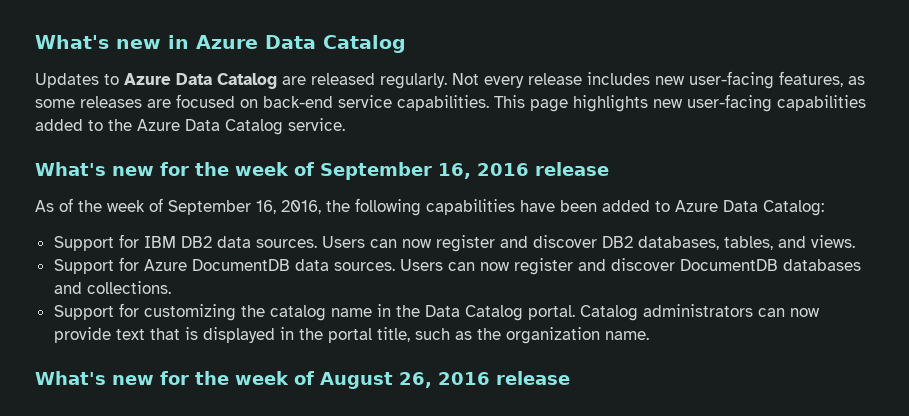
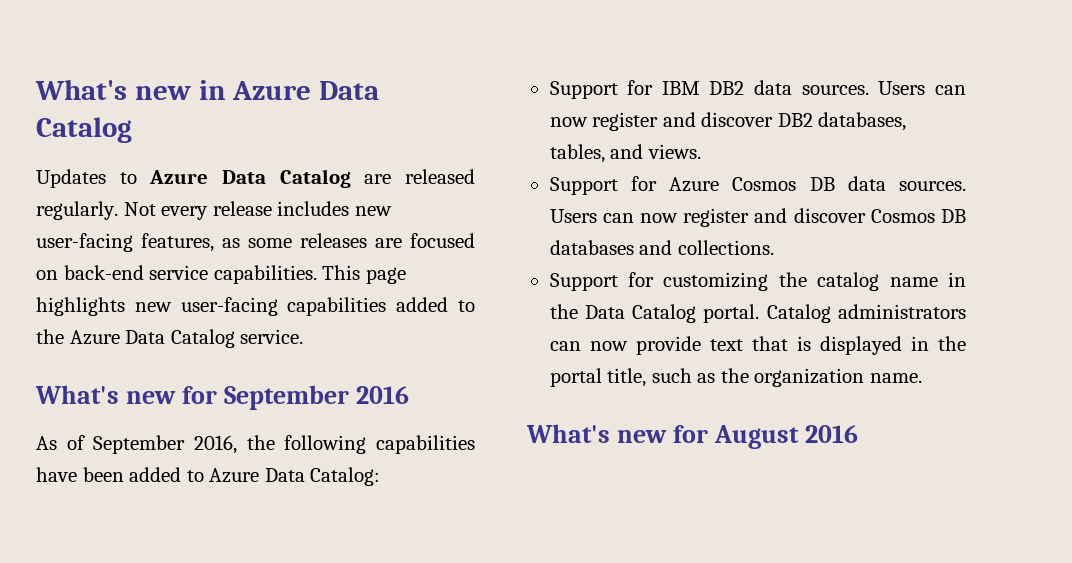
[195,162,609,180] the week of September 16, 2016 release -> [223,385,409,410] September 2016
[78,198,276,215] the week of September 16, -> [93,435,186,454] September
[191,258,778,275] DocumentDB data sources. Users can now register and discover DocumentDB -> [732,176,966,191] [549,208,966,227] Cosmos DB data sources. Users can now register and discover Cosmos DB
[195,371,570,389] the week of August 26, 2016 release -> [713,425,858,449] August 2016

